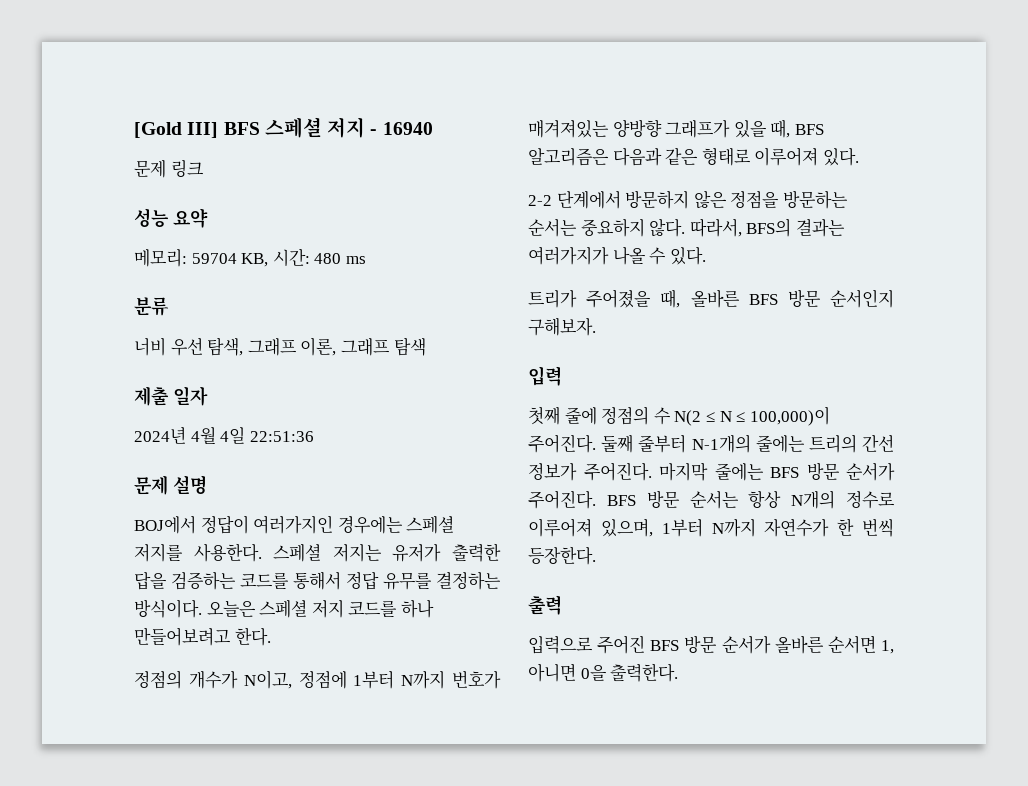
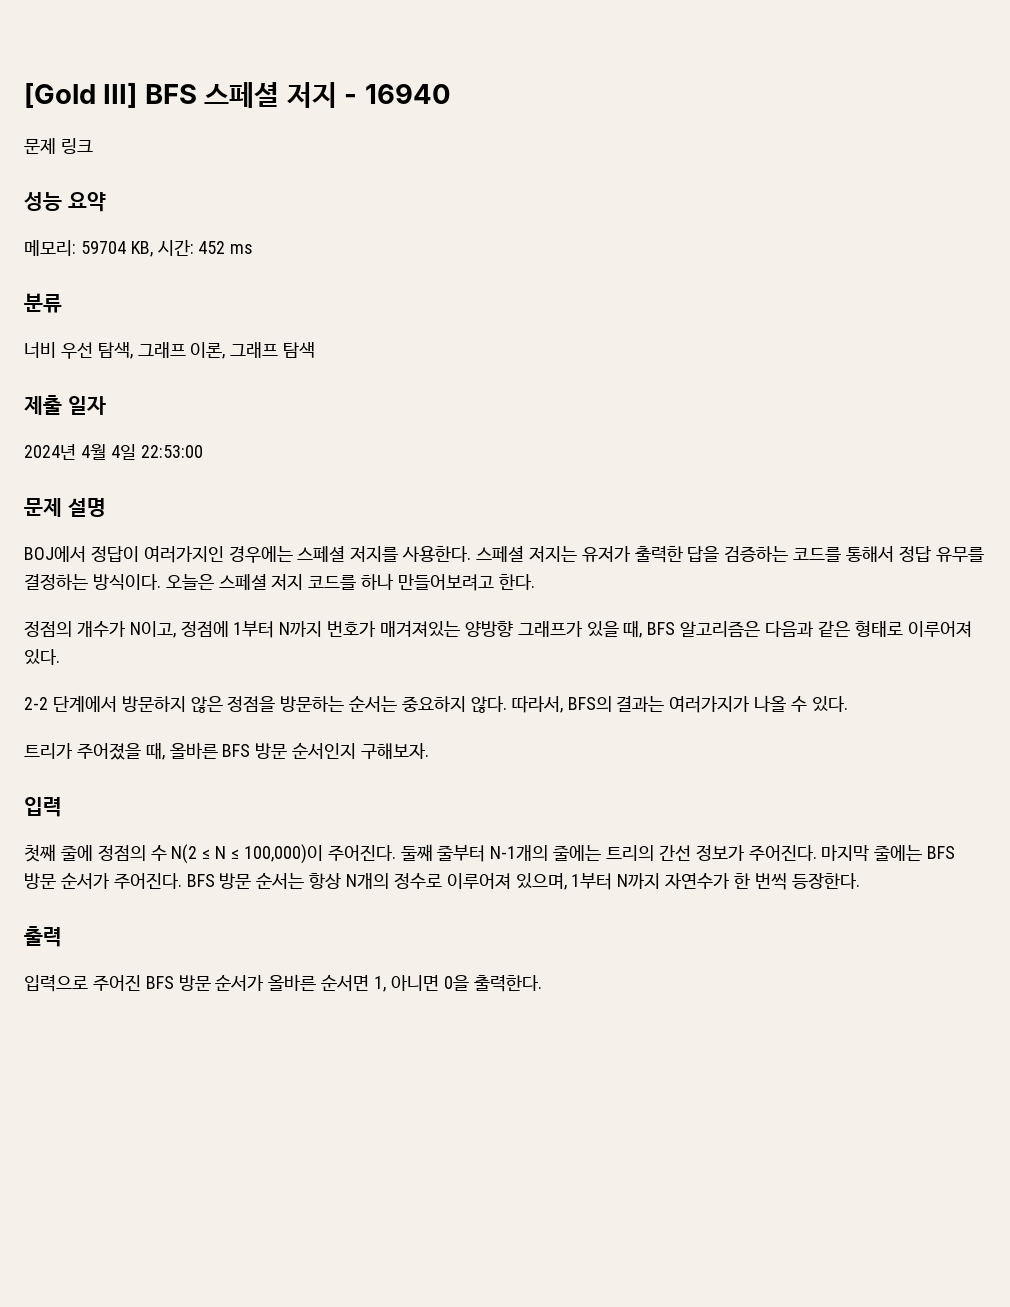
[314,253,342,264] 480 -> [198,241,226,254] 452
[249,431,314,442] 22:51:36 -> [140,445,203,458] 22:53:00

